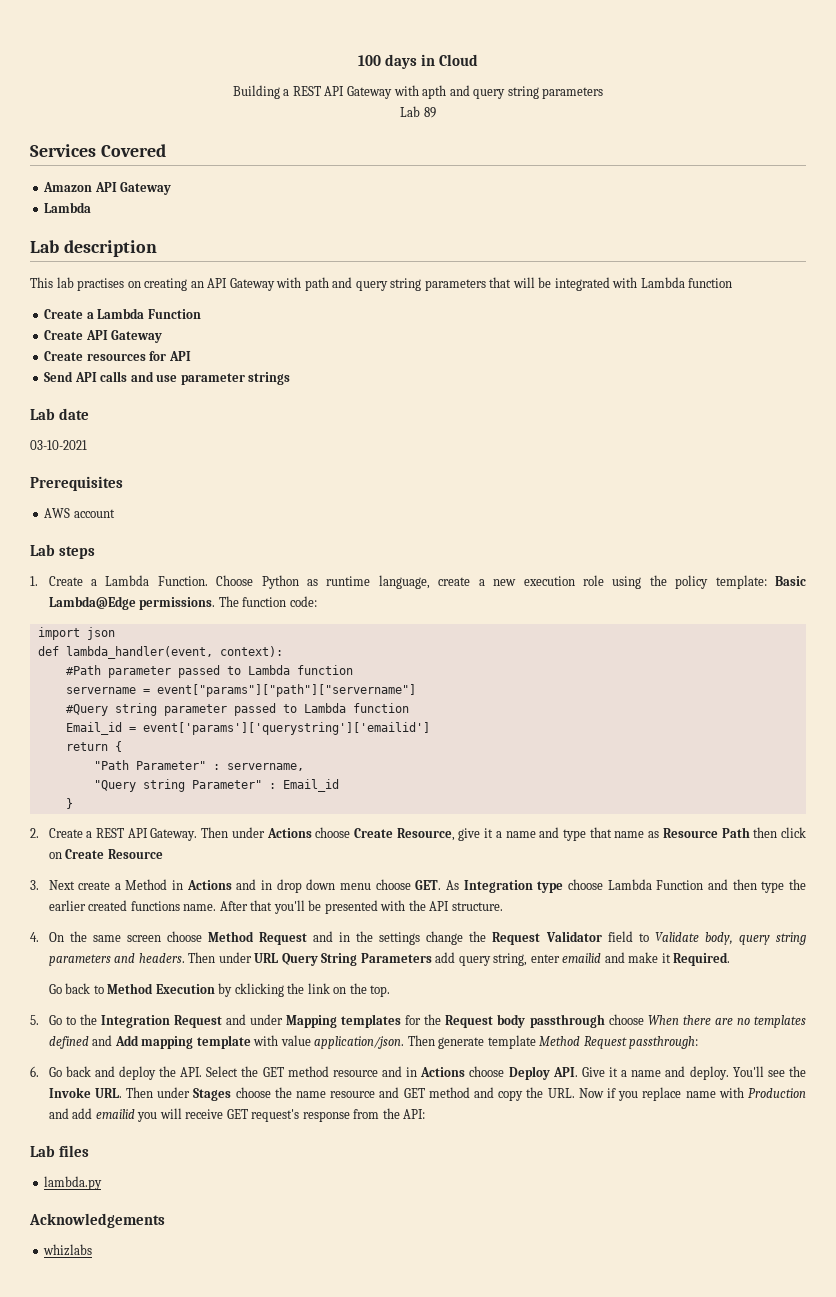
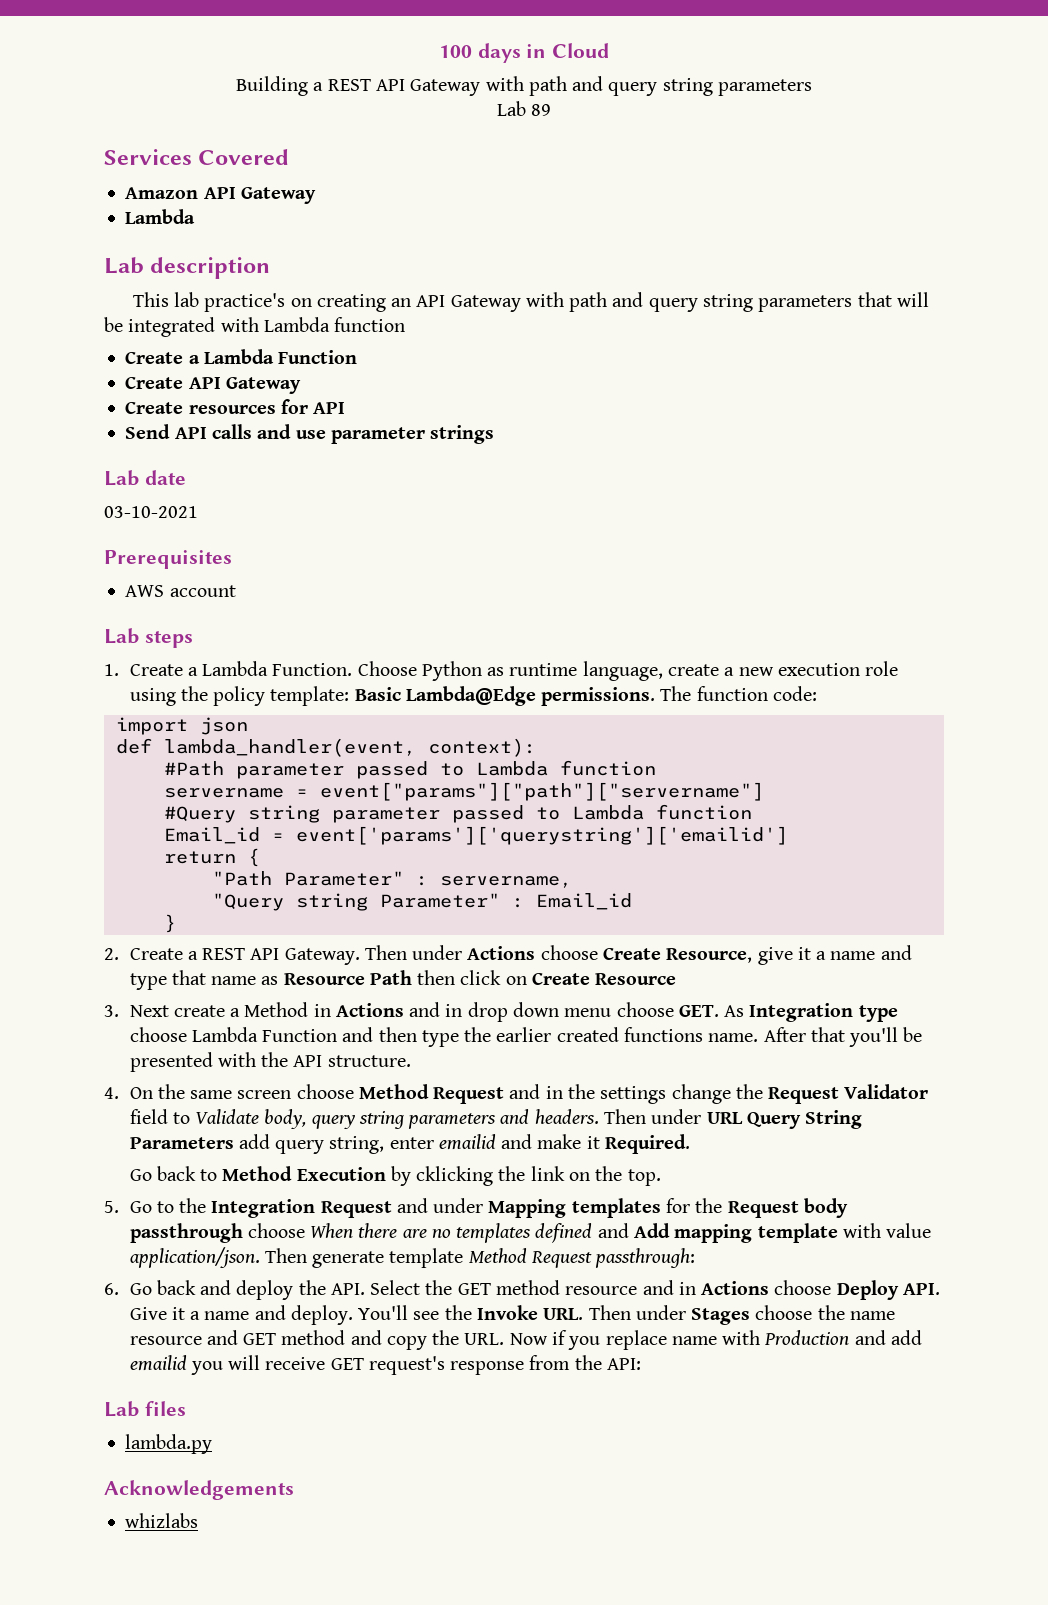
[422,85,447,99] apth -> [528,76,567,96] path
[77,278,125,291] practises -> [204,293,286,312] practice's

